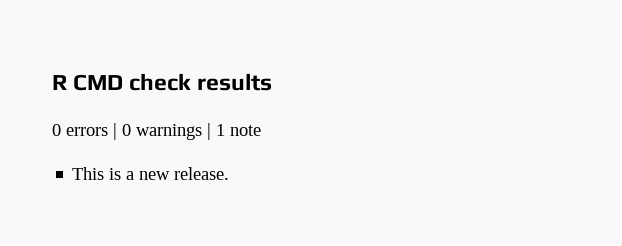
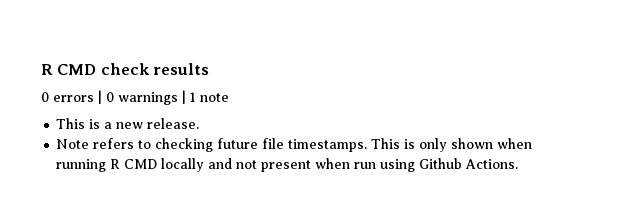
(230, 173) none -> [56,138,533,152] [56,158,519,172] // Note refers to checking future file timestamps. This is only shown when running R CMD locally and not present when run using Github Actions.

